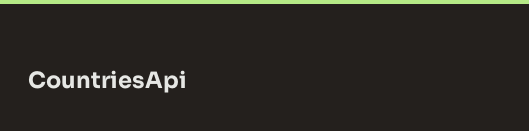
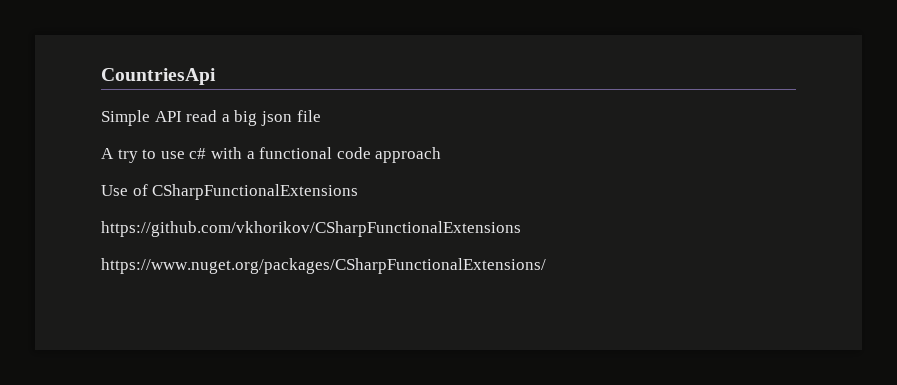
(187, 81) none -> [101,110,321,126] [101,147,442,163] [101,184,359,200] [101,221,521,237] [101,258,546,274] // Simple API read a big json file // A try to use c# with a functional code approach // Use of CSharpFunctionalExtensions // https://github.com/vkhorikov/CSharpFunctionalExtensions // https://www.nuget.org/packages/CSharpFunctionalExtensions/

